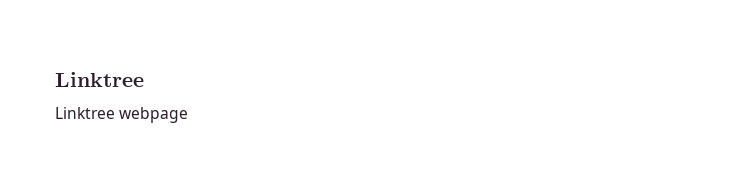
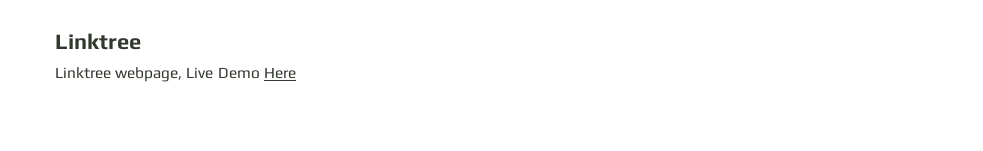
[119,107,189,123] webpage -> [115,67,296,82] webpage, Live Demo Here

